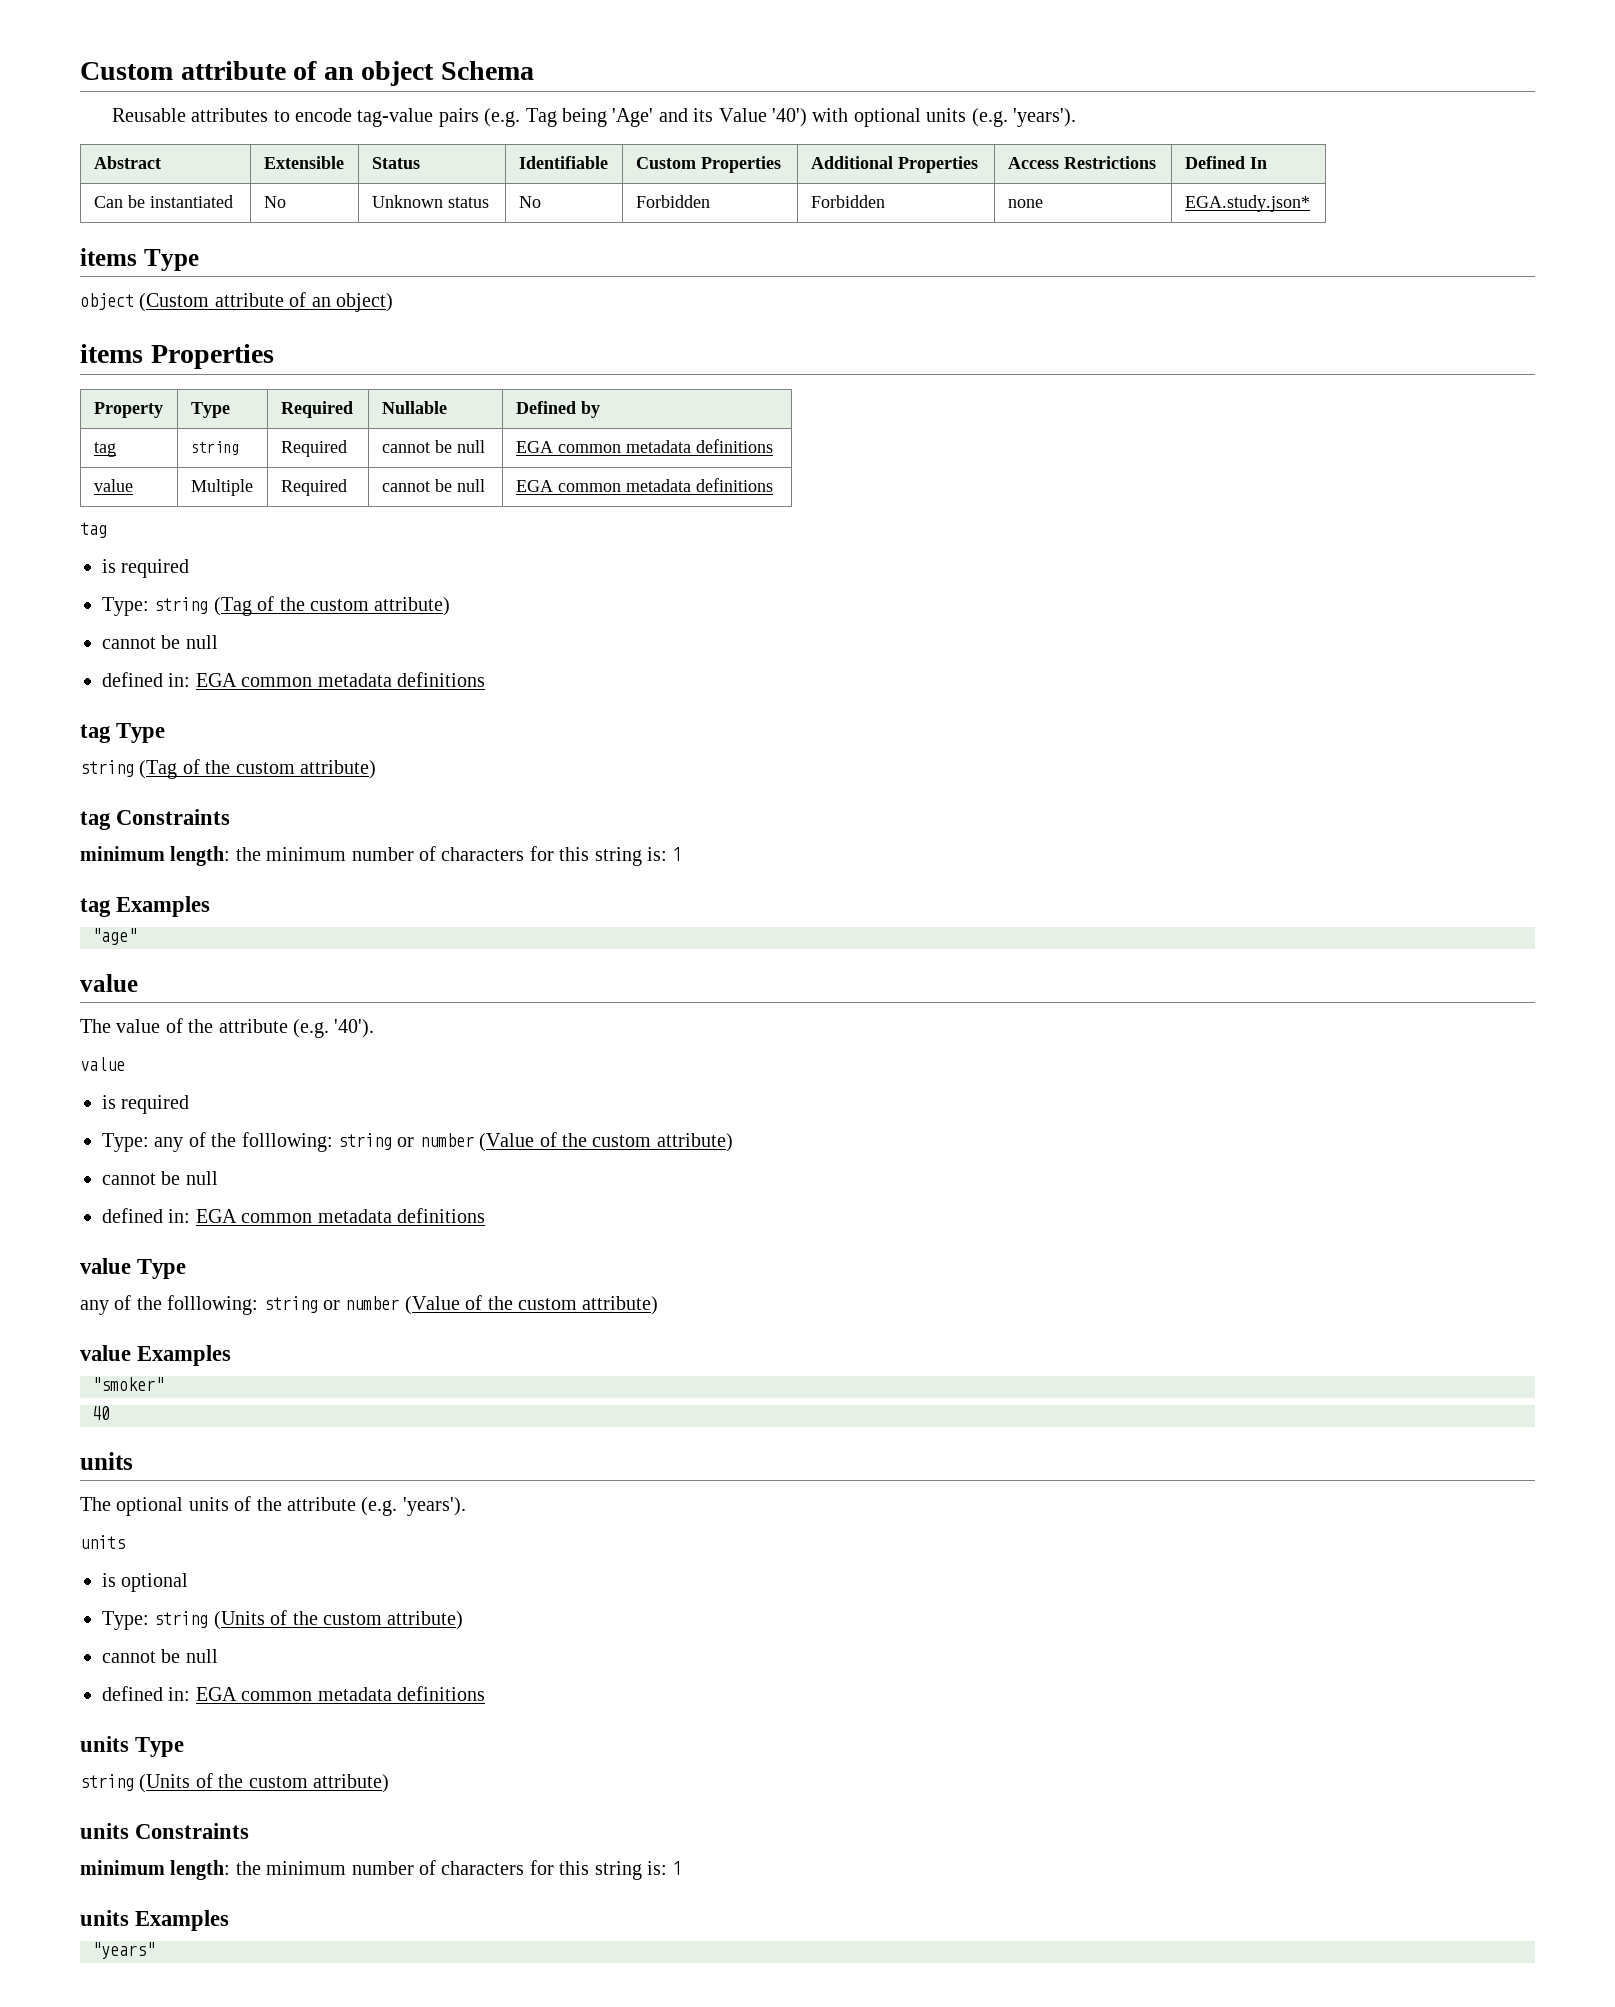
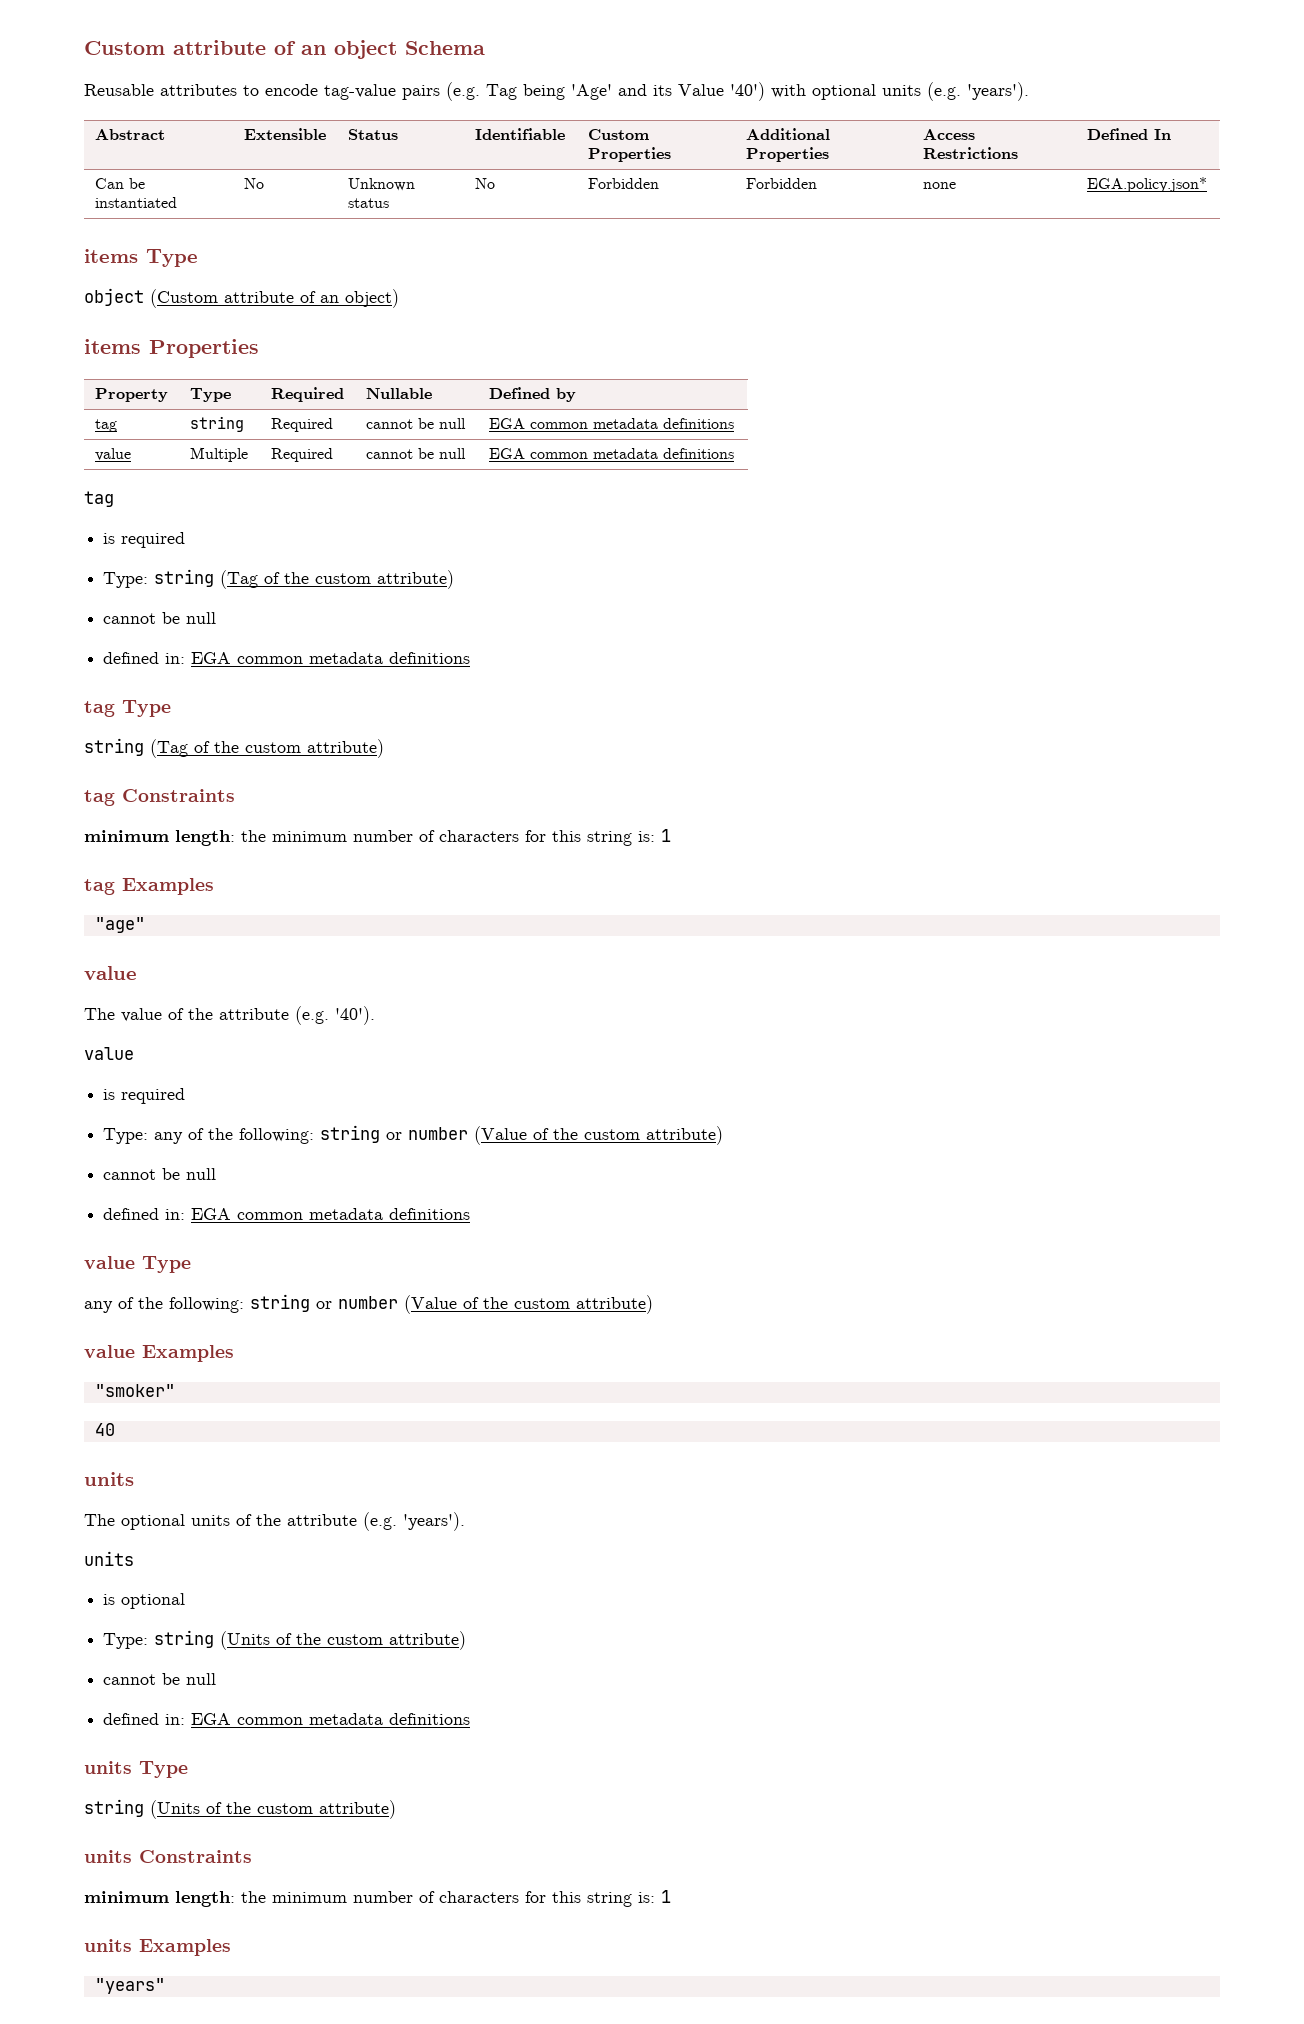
[1184,195,1310,212] EGA.study.json* -> [1086,177,1207,192] EGA.policy.json*
[241,1132,333,1152] folllowing: -> [239,1128,315,1144] following:
[167,1295,259,1315] folllowing: -> [169,1297,244,1313] following:

